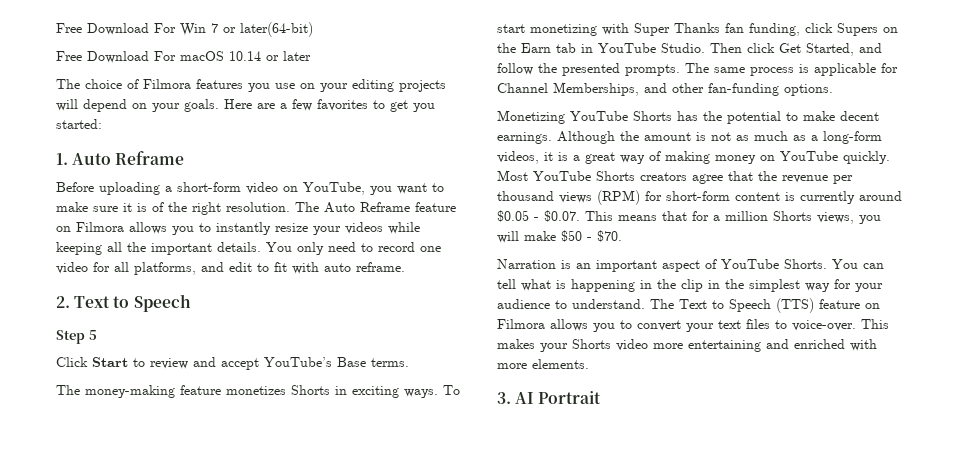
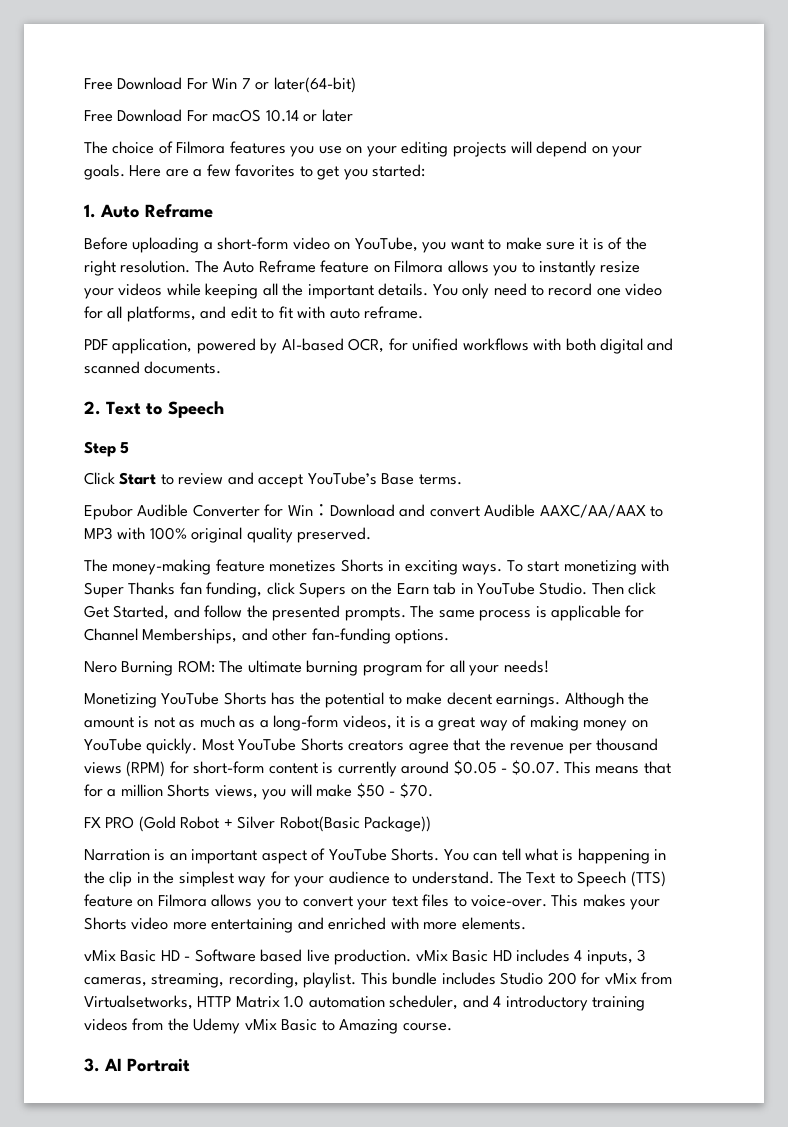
(405, 267) none -> [84,338,674,354] [84,361,222,374] // PDF application, powered by AI-based OCR, for unified workflows with both digital and scanned documents.
(409, 362) none -> [84,504,664,520] [84,527,372,543] // Epubor Audible Converter for Win：Download and convert Audible AAXC/AA/AAX to MP3 with 100% original quality preserved.
(833, 90) none -> [84,660,549,676] // Nero Burning ROM: The ultimate burning program for all your needs!
(622, 236) none -> [84,816,432,832] // FX PRO (Gold Robot + Silver Robot(Basic Package))
(589, 364) none -> [84,949,647,965] [84,972,673,988] [84,995,646,1011] [84,1018,452,1034] // vMix Basic HD - Software based live production. vMix Basic HD includes 4 inputs, 3 cameras, streaming, recording, playlist. This bundle includes Studio 200 for vMix from Virtualsetworks, HTTP Matrix 1.0 automation scheduler, and 4 introductory training videos from the Udemy vMix Basic to Amazing course.

